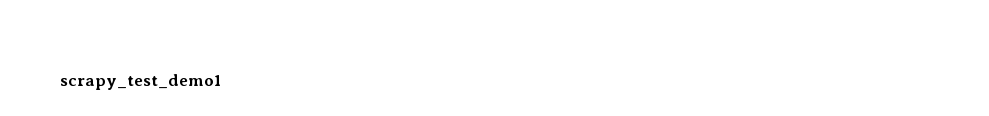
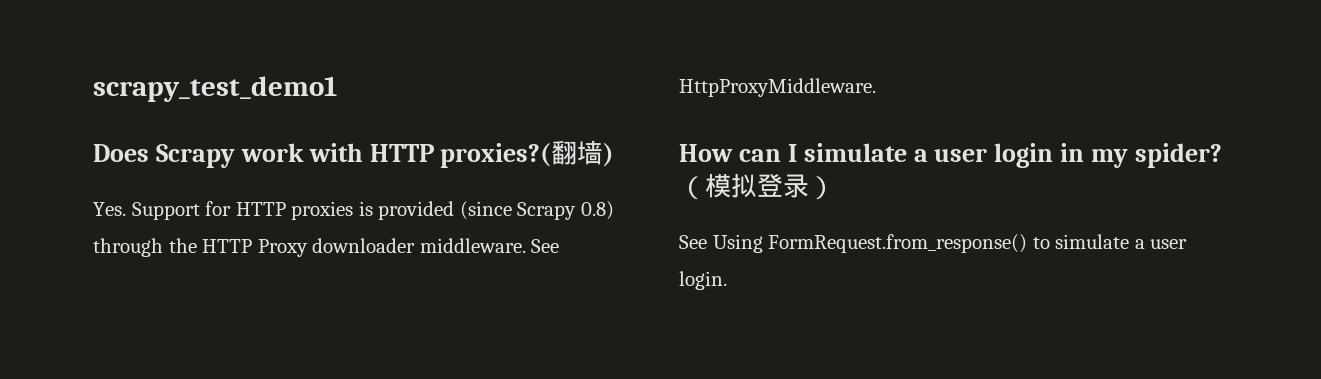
(221, 82) none -> [93,140,615,168] [93,201,614,220] [93,238,560,257] [679,78,876,97] [679,143,1222,168] [679,173,835,200] [679,234,1188,253] [679,271,727,290] // Does Scrapy work with HTTP proxies?(翻墙) // Yes. Support for HTTP proxies is provided (since Scrapy 0.8) through the HTTP Proxy downloader middleware. See HttpProxyMiddleware. // How can I simulate a user login in my spider?（模拟登录） // See Using FormRequest.from_response() to simulate a user login.

